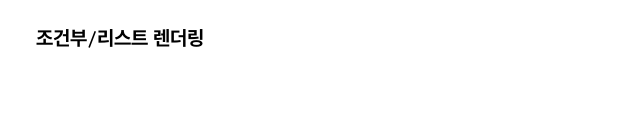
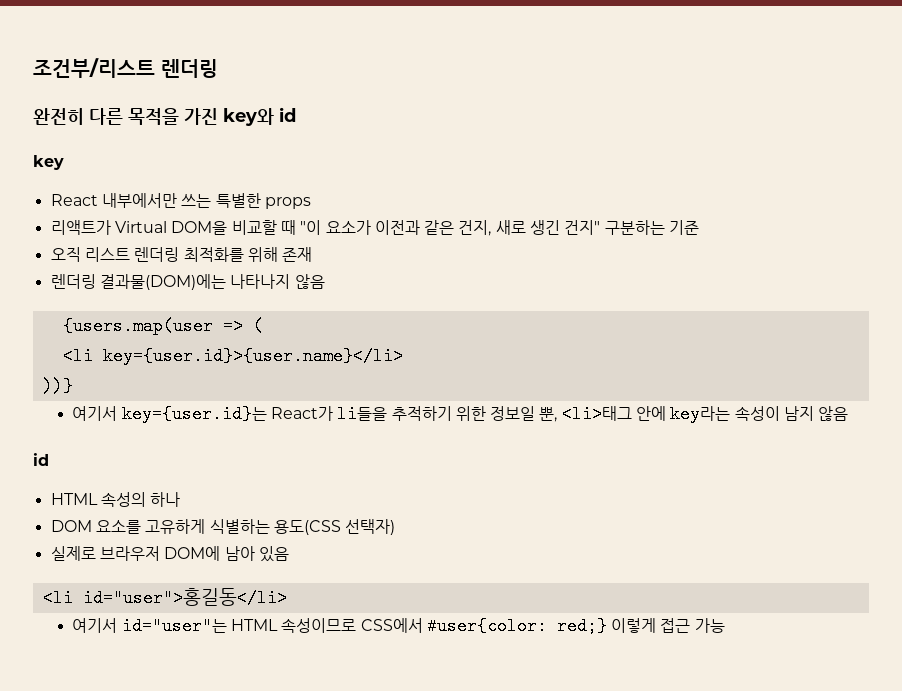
(205, 38) none -> [33,107,296,126] [33,155,64,170] [50,193,311,209] [50,220,700,236] [50,247,313,262] [50,274,325,290] [62,317,263,335] [62,347,403,365] [42,377,73,395] [72,405,849,423] [33,453,49,466] [50,492,181,507] [50,519,396,535] [50,546,289,562] [42,588,287,607] [72,617,725,635] // 완전히 다른 목적을 가진 key와 id // key // React 내부에서만 쓰는 특별한 props // 리액트가 Virtual DOM을 비교할 때 "이 요소가 이전과 같은 건지, 새로 생긴 건지" 구분하는 기준 // 오직 리스트 렌더링 최적화를 위해 존재 // 렌더링 결과물(DOM)에는 나타나지 않음 // {users.map(user => ( // <li key={user.id}>{user.name}</li> // ))} // 여기서 key={user.id}는 React가 li들을 추적하기 위한 정보일 뿐, <li>태그 안에 key라는 속성이 남지 않음 // id // HTML 속성의 하나 // DOM 요소를 고유하게 식별하는 용도(CSS 선택자) // 실제로 브라우저 DOM에 남아 있음 // <li id="user">홍길동</li> // 여기서 id="user"는 HTML 속성이므로 CSS에서 #user{color: red;} 이렇게 접근 가능

